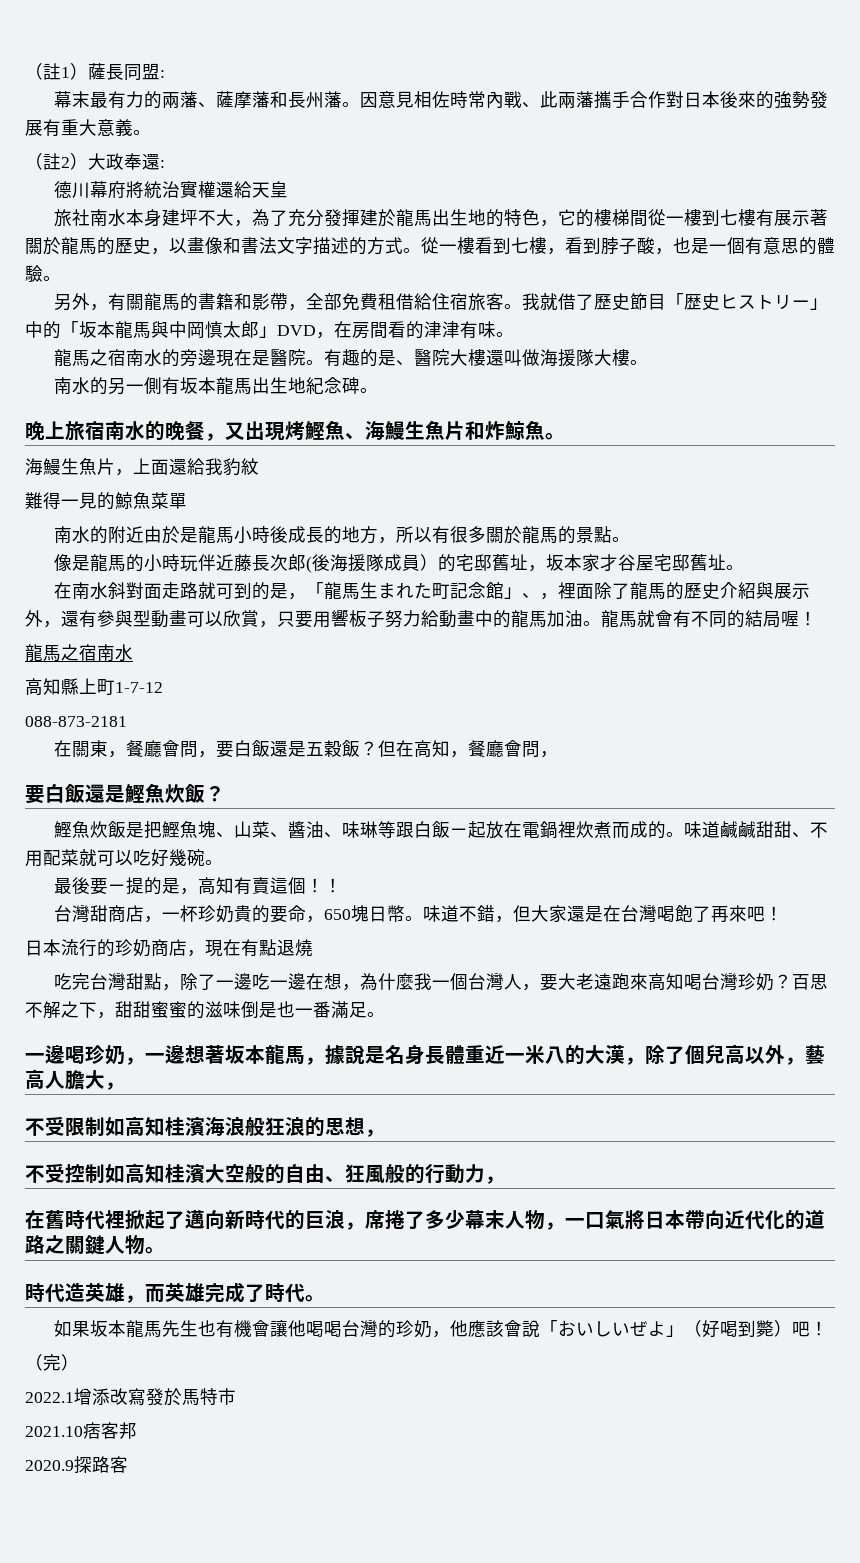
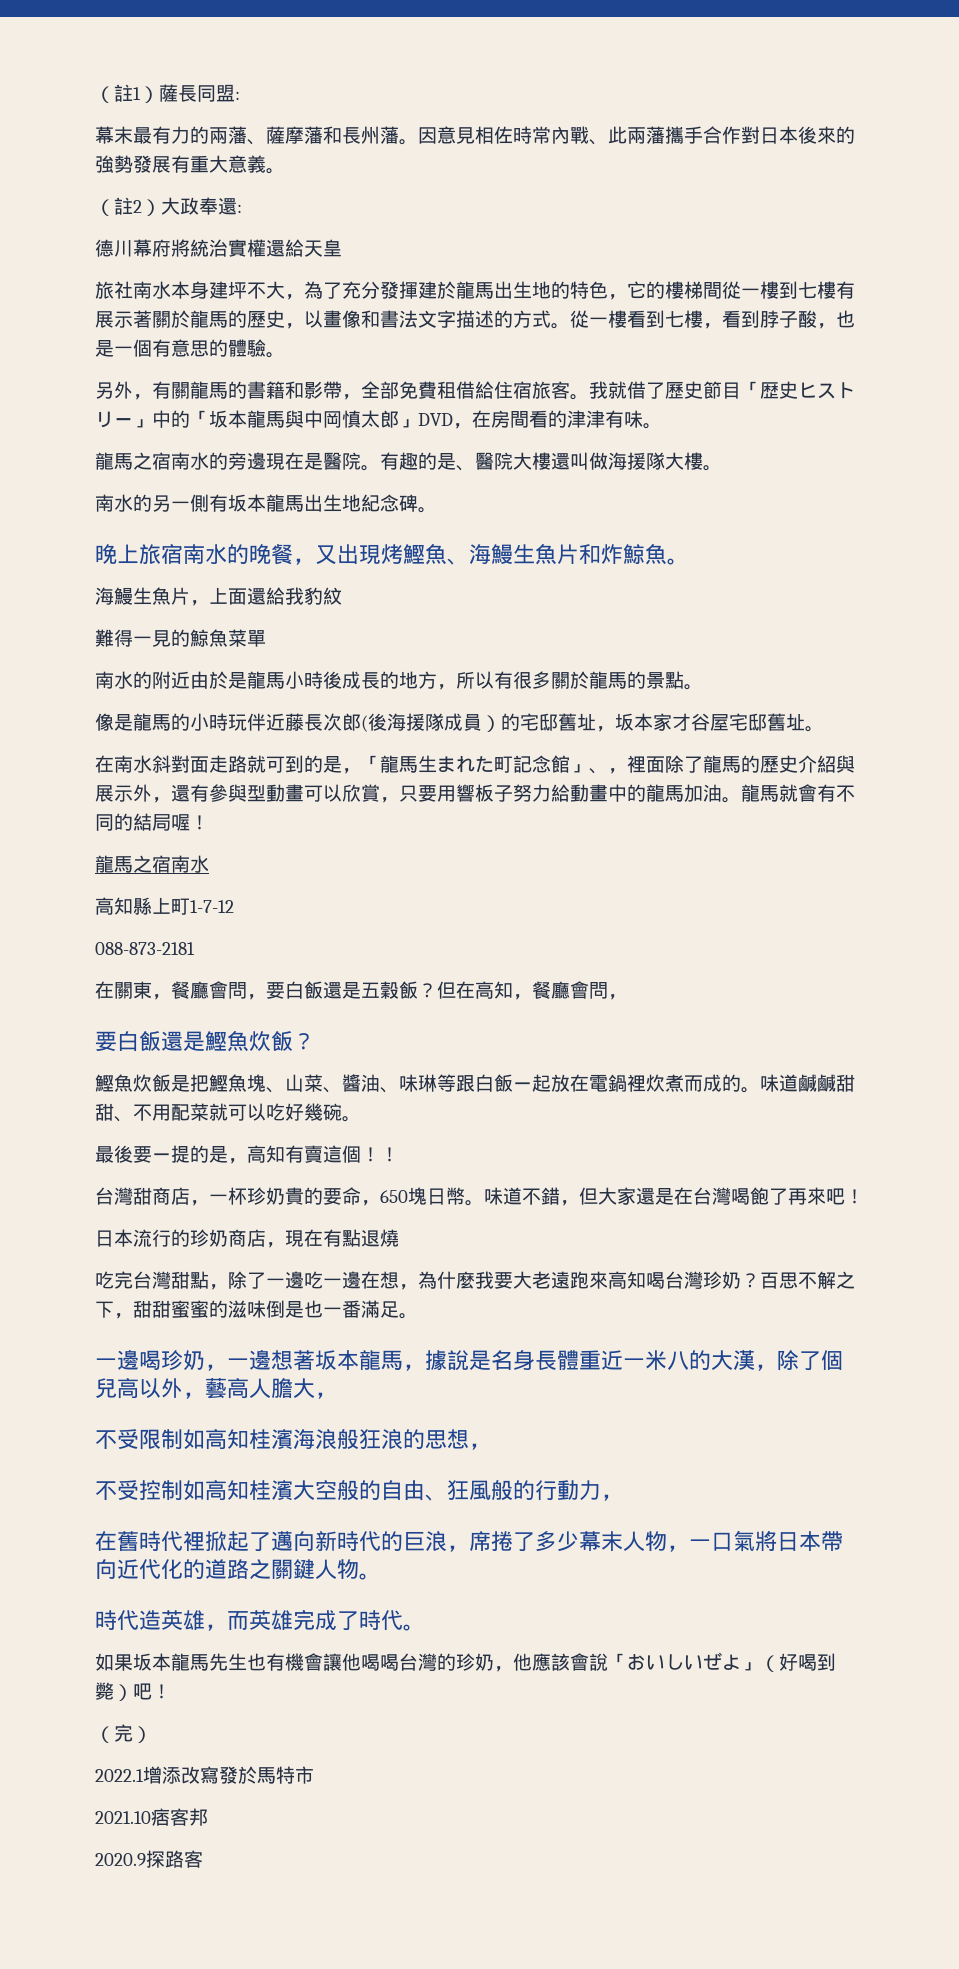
[431,973,540,991] 一個台灣人， -> (494, 1280) none

